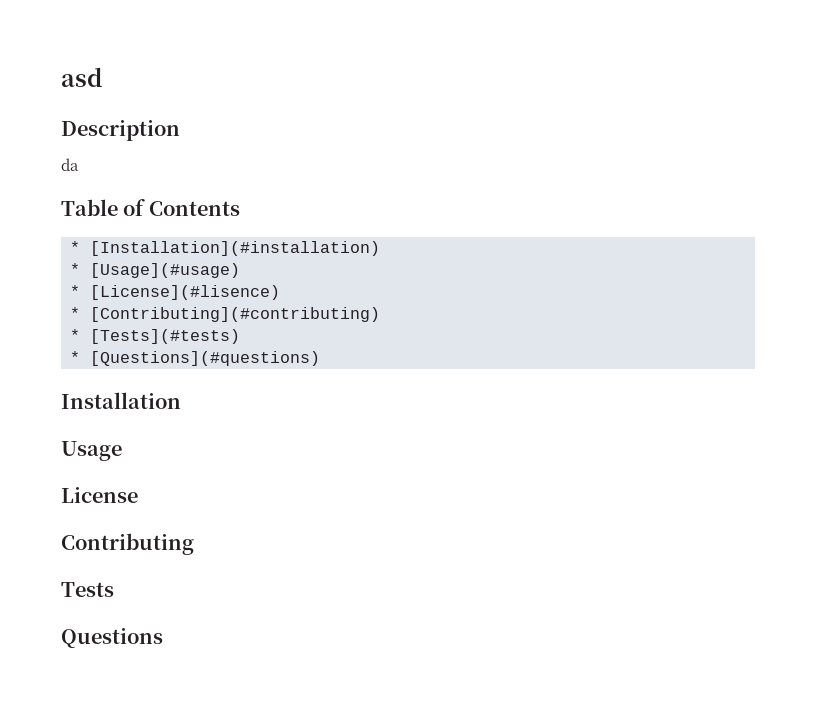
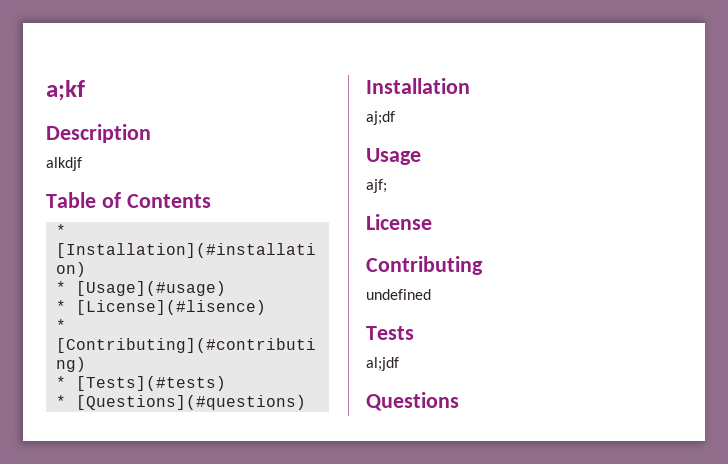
[61,67,102,87] asd -> [46,80,85,101] a;kf
[61,158,79,171] da -> [46,157,82,171] alkdjf
(181, 400) none -> [366,111,395,125] // aj;df
(122, 451) none -> [366,179,387,193] // ajf;
(194, 544) none -> [366,289,431,300] // undefined
(114, 589) none -> [366,357,399,371] // al;jdf

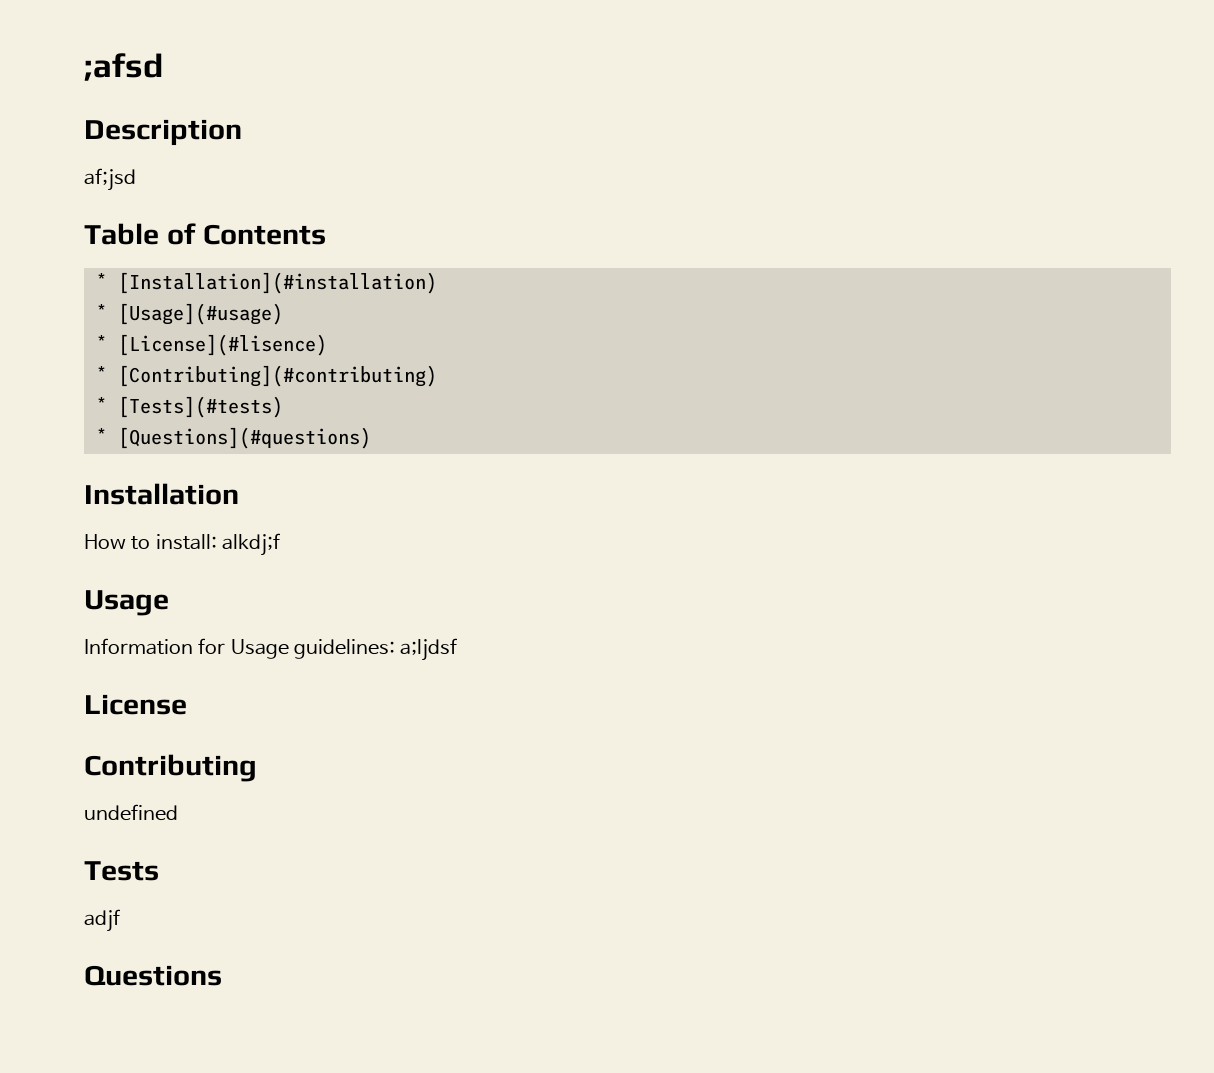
[46,80,85,101] a;kf -> [84,53,163,81] ;afsd
[46,157,82,171] alkdjf -> [84,168,136,191] af;jsd
[366,111,395,125] [366,148,421,165] [366,179,387,193] aj;df // Usage // ajf; -> [84,533,280,556] [84,590,169,616] [84,638,458,661] How to install: alkdj;f // Usage // Information for Usage guidelines: a;ljdsf
[366,357,399,371] al;jdf -> [84,909,120,932] adjf

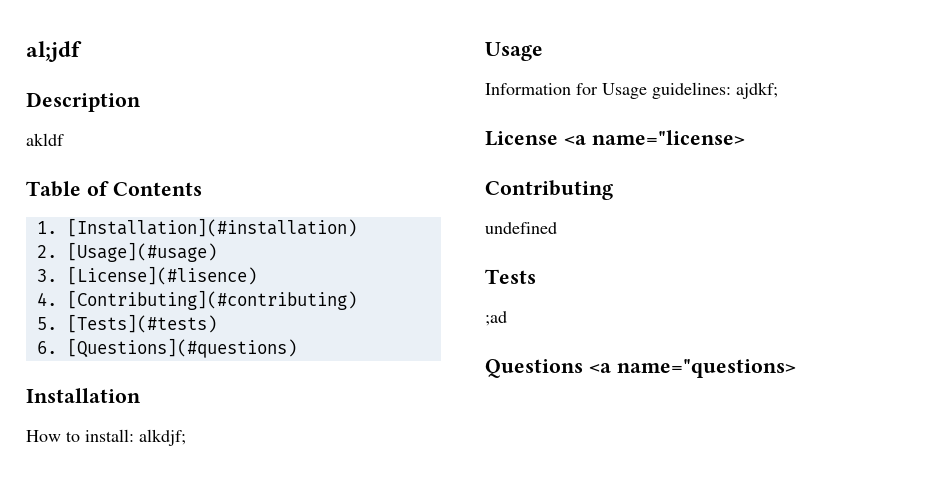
[84,53,163,81] ;afsd -> [26,41,82,62] al;jdf
[84,168,136,191] af;jsd -> [26,133,64,146] akldf
[95,273,107,289] * -> [36,221,57,234] 1.
[95,304,107,320] * -> [36,245,57,258] 2.
[95,335,107,351] * -> [36,269,57,282] 3.
[95,366,107,382] * -> [36,292,57,306] 4.
[95,397,107,413] * -> [36,317,57,330] 5.
[95,428,107,444] * -> [36,341,57,354] 6.
[221,533,280,556] alkdj;f -> [139,429,186,446] alkdjf;
[400,638,458,661] a;ljdsf -> [736,82,778,99] ajdkf;
(187, 704) none -> [563,130,745,145] <a name="license>
[84,909,120,932] adjf -> [485,311,507,326] ;ad
(222, 975) none -> [588,359,796,378] <a name="questions>

